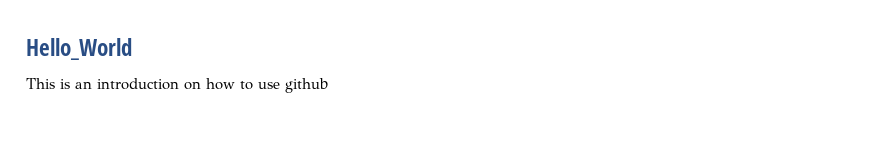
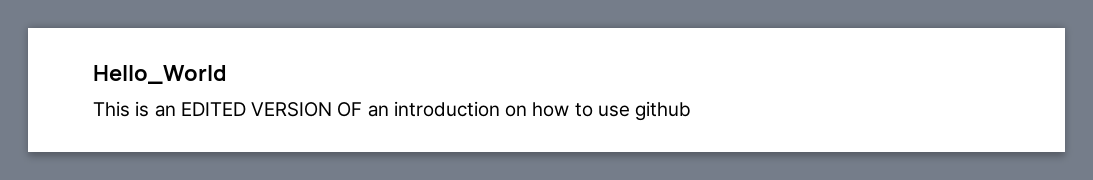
(92, 85) none -> [180,102,389,117] EDITED VERSION OF an

